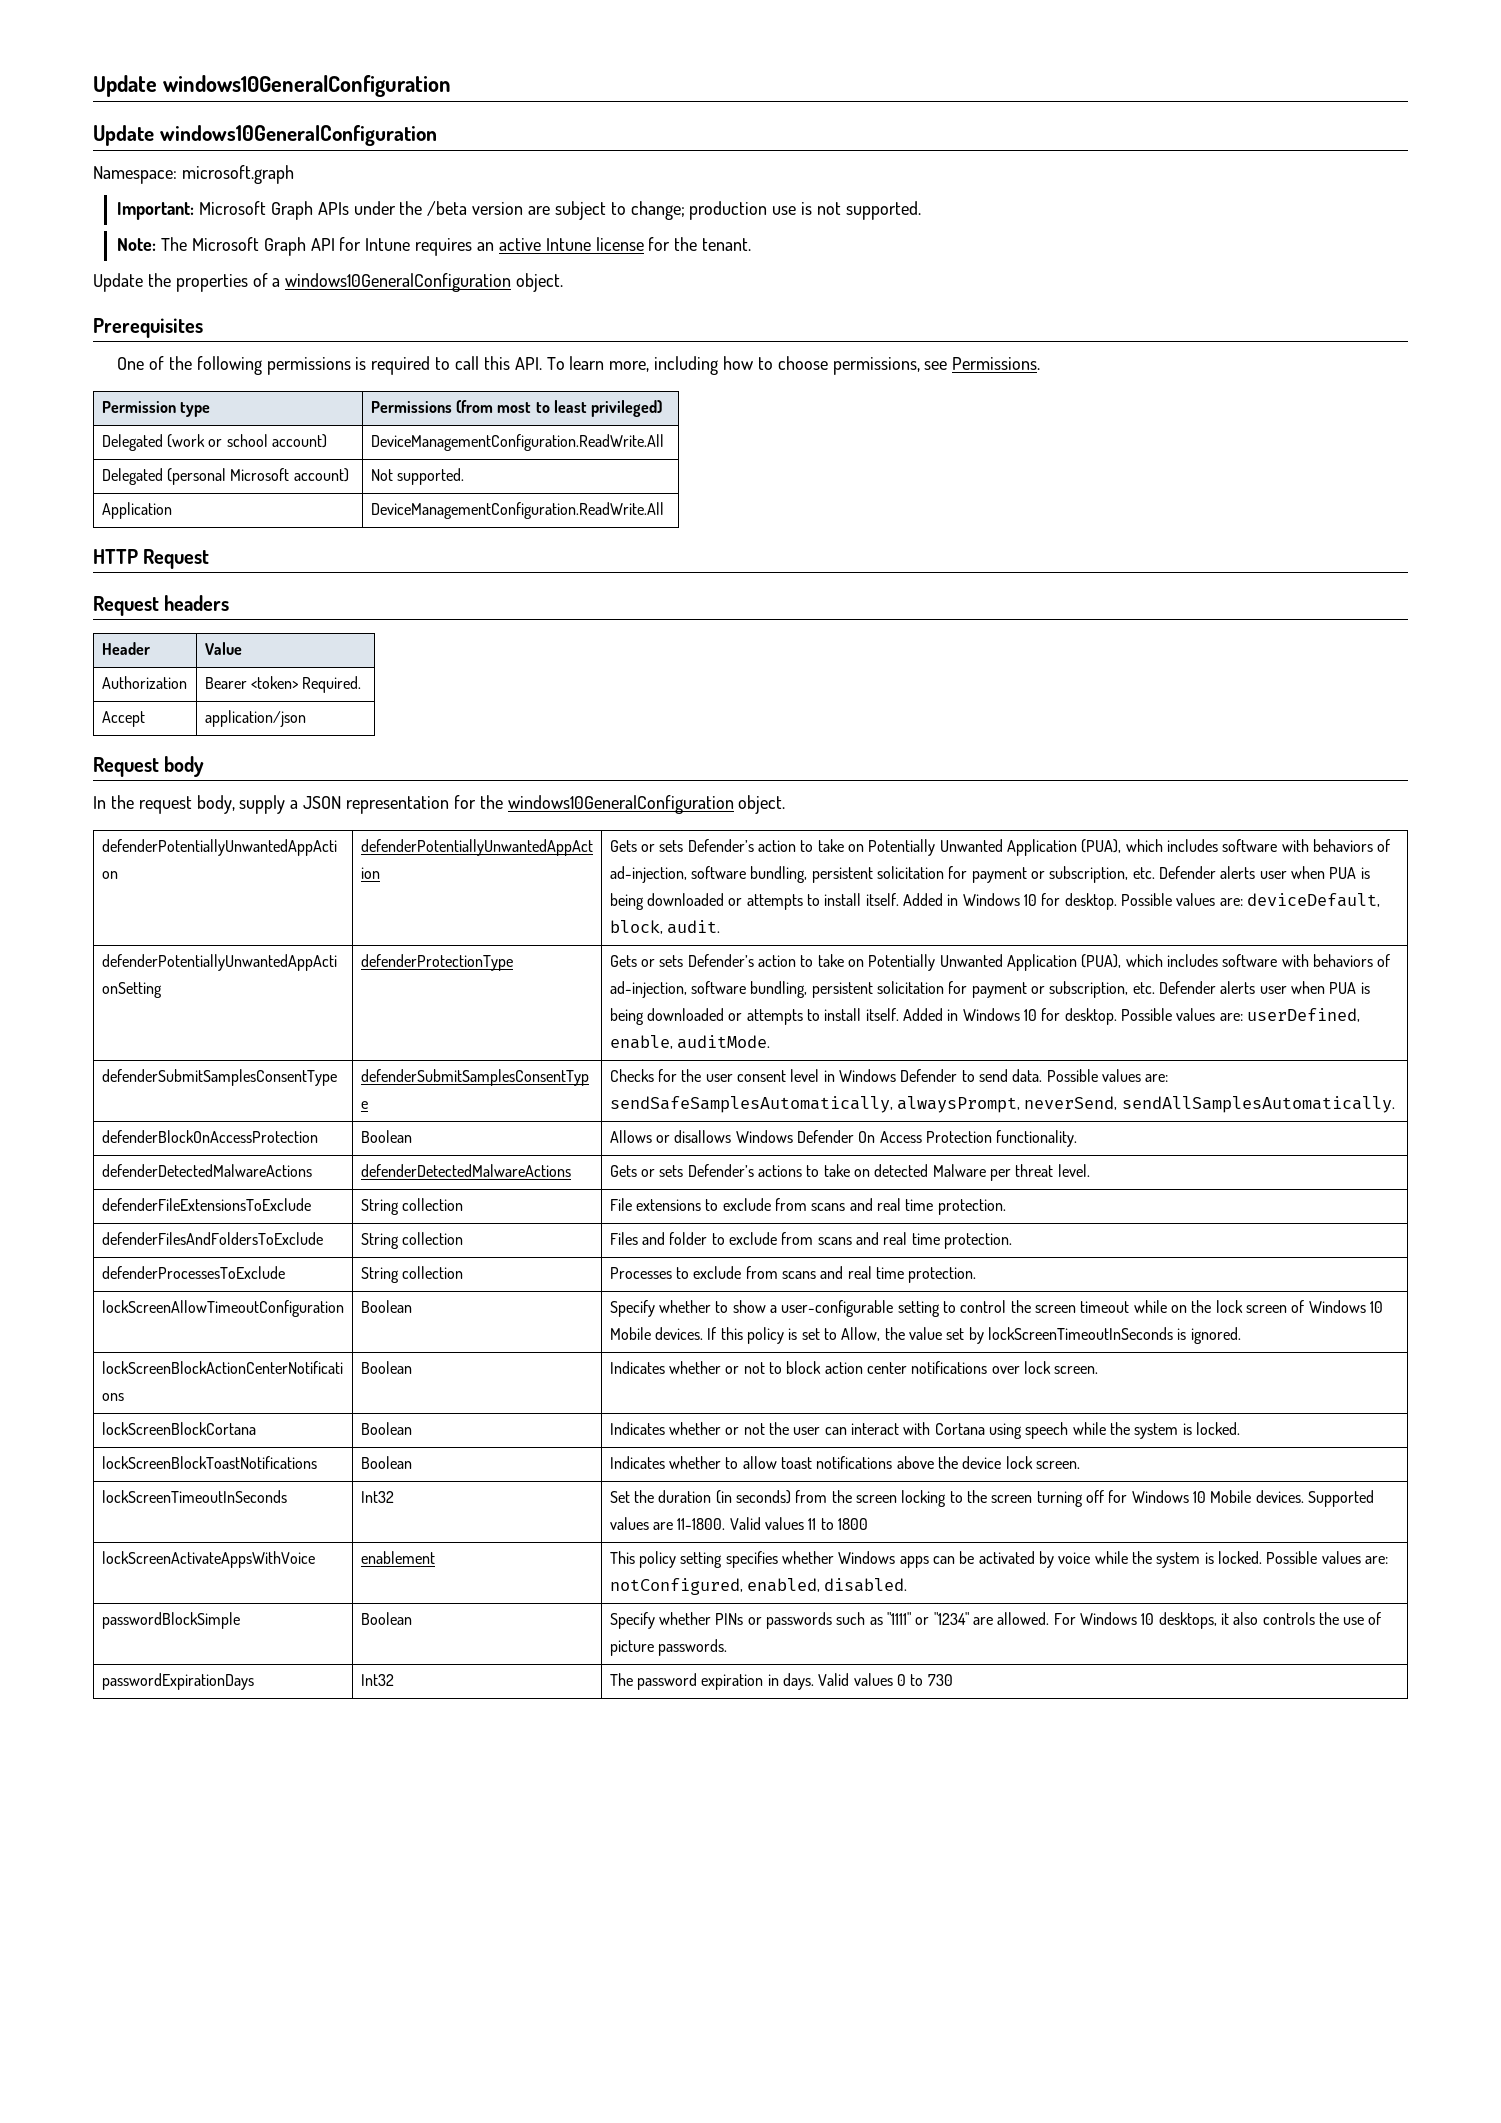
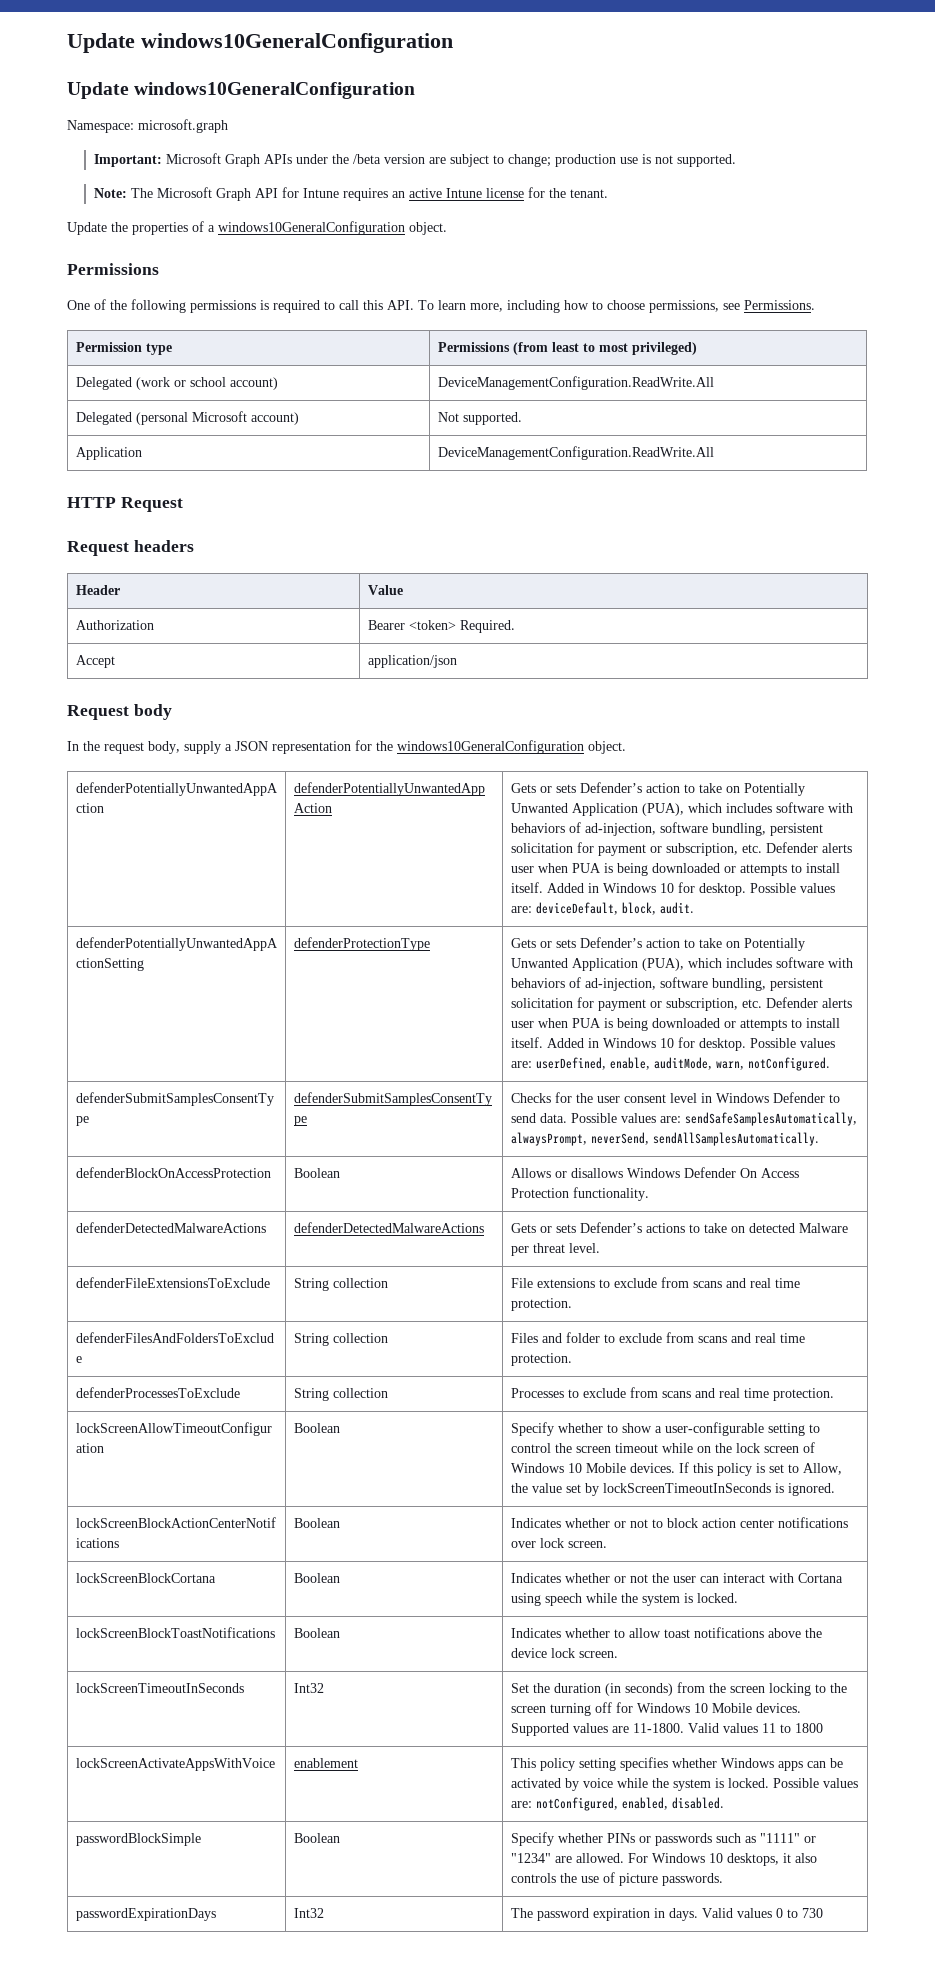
[93,318,203,338] Prerequisites -> [67,263,159,275] Permissions
[497,400,588,413] most to least -> [551,342,628,352] least to most
[677,1035,771,1049] auditMode. -> [653,1057,830,1071] auditMode, warn, notConfigured.

